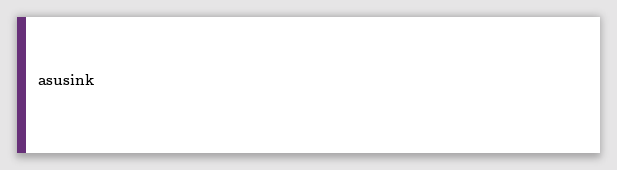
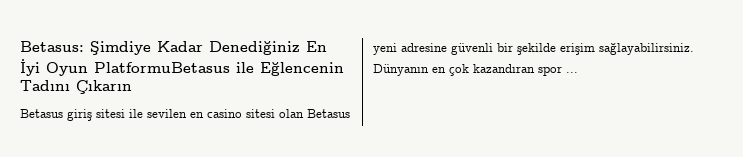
[38,74,94,85] asusink -> [20,41,327,55] [20,59,344,76] [20,80,132,94] [20,109,350,121] [373,43,694,55] [373,64,578,76] Betasus: Şimdiye Kadar Denediğiniz En İyi Oyun PlatformuBetasus ile Eğlencenin Tadını Çıkarın // Betasus giriş sitesi ile sevilen en casino sitesi olan Betasus yeni adresine güvenli bir şekilde erişim sağlayabilirsiniz. Dünyanın en çok kazandıran spor ...

